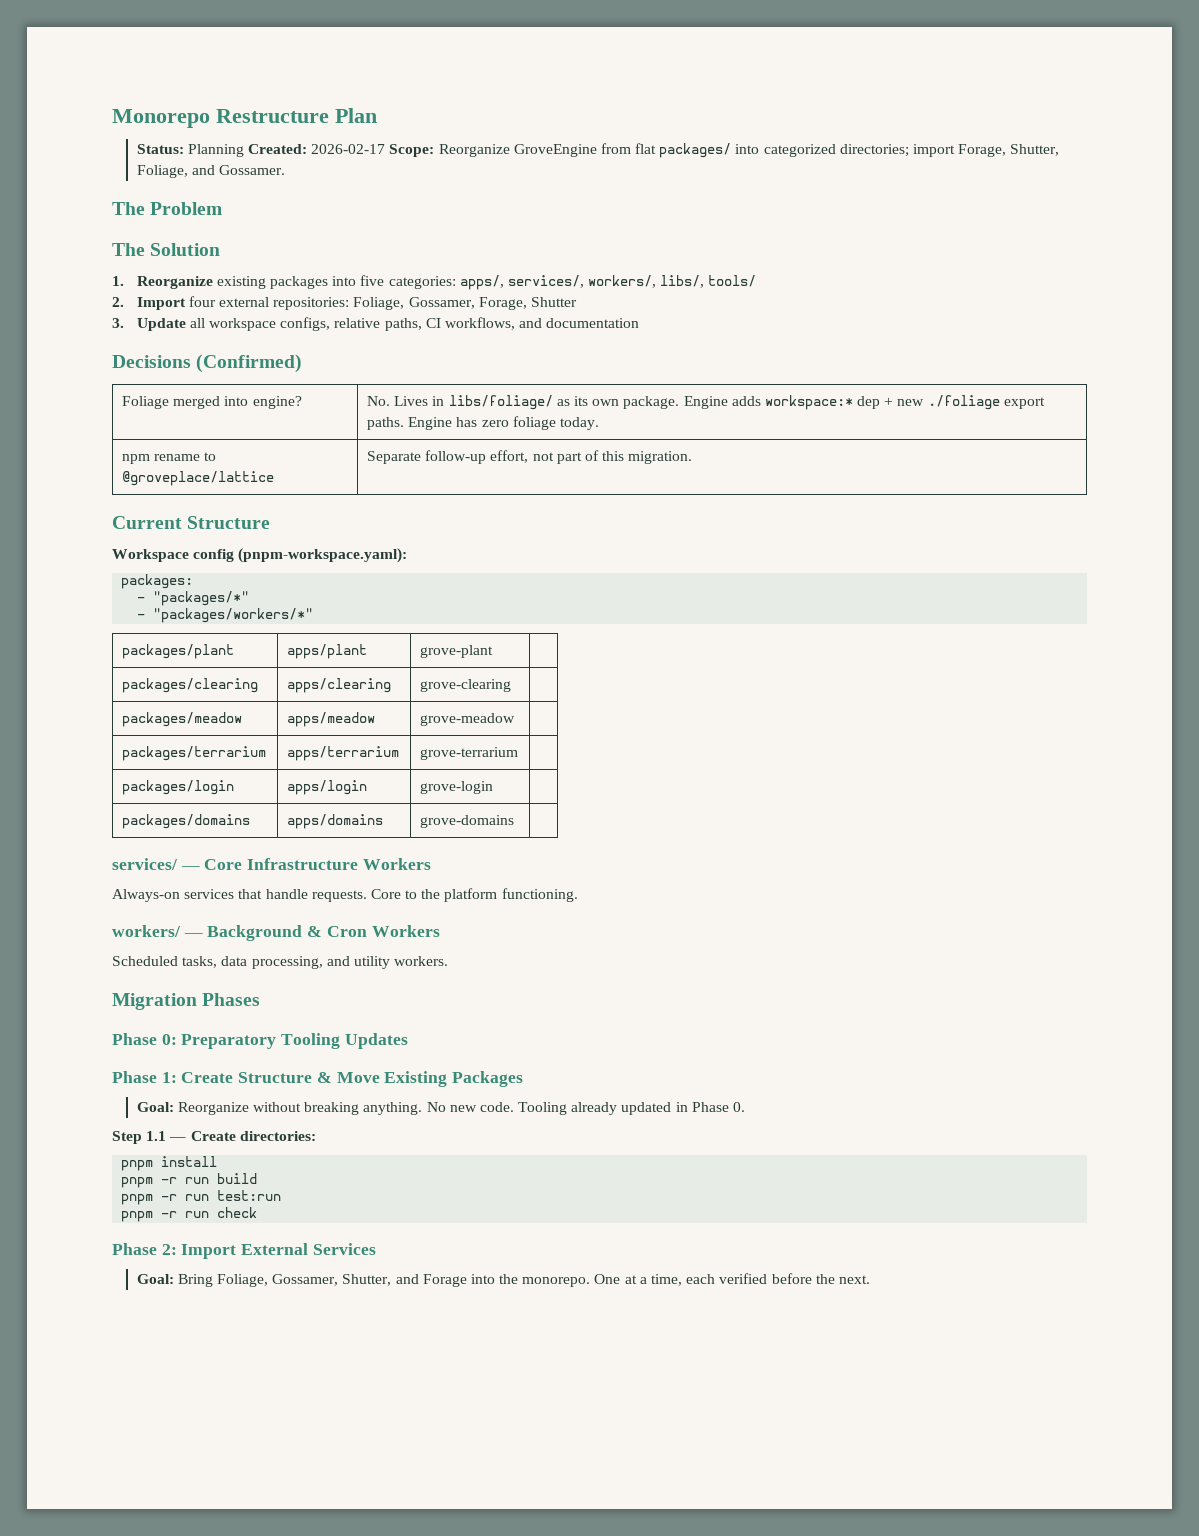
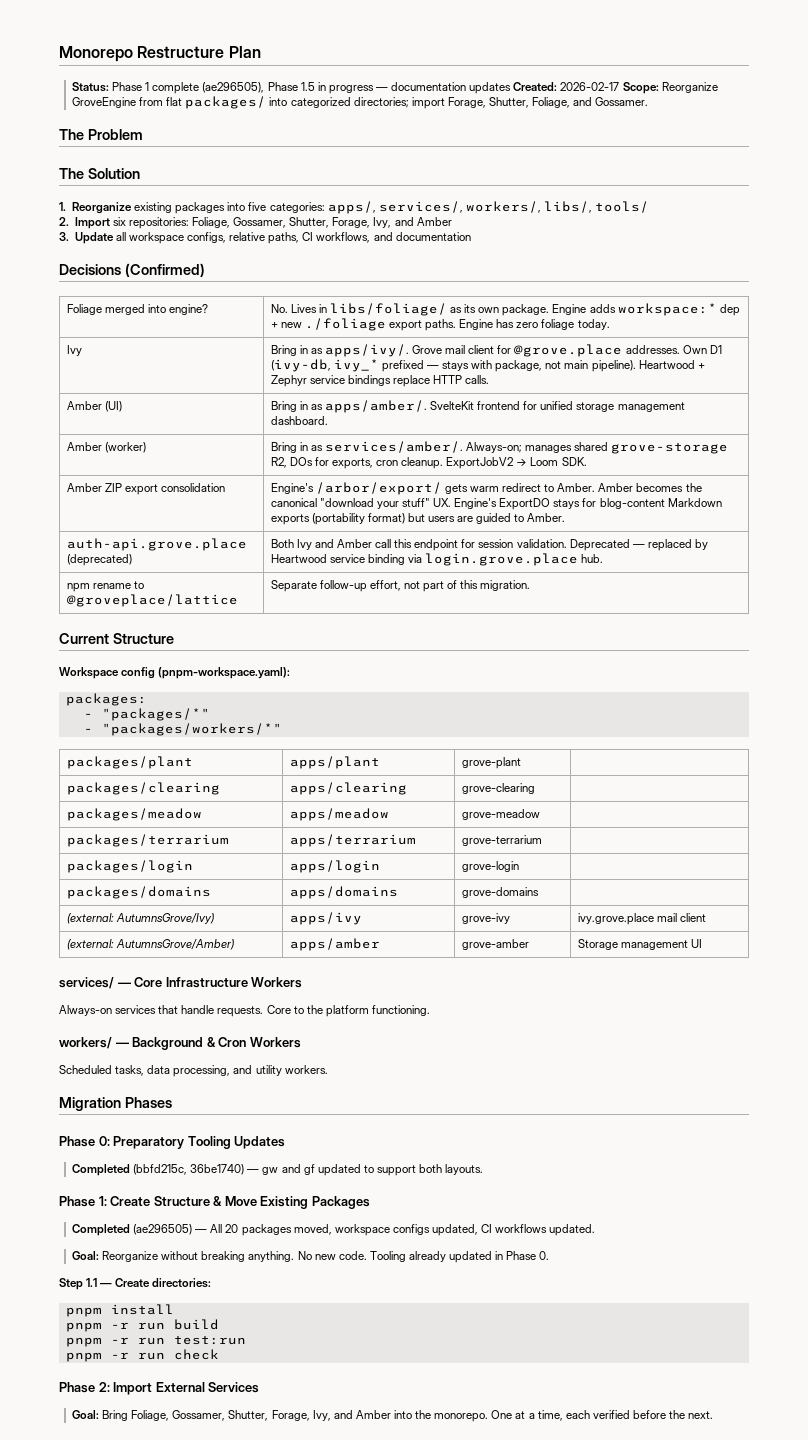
[187,144,244,157] Planning -> [112,82,512,94] Phase 1 complete (ae296505), Phase 1.5 in progress — documentation updates
[188,296,269,307] four external -> [112,217,126,226] six
[478,297,577,310] Forage, Shutter -> [289,217,452,228] Shutter, Forage, Ivy, and Amber
(600, 423) none -> [66,345,82,356] [270,344,722,357] [270,359,705,372] [270,375,490,387] [66,401,122,412] [270,400,685,413] [270,416,328,425] [66,442,146,453] [270,441,729,454] [270,457,587,469] [66,483,225,495] [270,482,702,495] [270,498,722,510] [270,513,566,525] [66,538,247,551] [66,554,132,566] [270,539,708,551] [270,553,604,566] // Ivy | Bring in as apps/ivy/. Grove mail client for @grove.place addresses. Own D1 (ivy-db, ivy_* prefixed — stays with package, not main pipeline). Heartwood + Zephyr service bindings replace HTTP calls. // Amber (UI) | Bring in as apps/amber/. SvelteKit frontend for unified storage management dashboard. // Amber (worker) | Bring in as services/amber/. Always-on; manages shared grove-storage R2, DOs for exports, cron cleanup. ExportJobV2 → Loom SDK. // Amber ZIP export consolidation | Engine's /arbor/export/ gets warm redirect to Amber. Amber becomes the canonical "download your stuff" UX. Engine's ExportDO stays for blog-content Markdown exports (portability format) but users are guided to Amber. // auth-api.grove.place (deprecated) | Both Ivy and Amber call this endpoint for session validation. Deprecated — replaced by Heartwood service binding via login.grove.place hub.
(515, 821) none -> [66,913,214,924] [289,912,362,925] [461,913,510,924] [577,913,706,925] [66,939,234,950] [289,938,380,951] [461,939,529,950] [577,939,702,950] // (external: AutumnsGrove/Ivy) | apps/ivy | grove-ivy | ivy.grove.place mail client // (external: AutumnsGrove/Amber) | apps/amber | grove-amber | Storage management UI
(408, 1041) none -> [72,1164,484,1176] // Completed (bbfd215c, 36be1740) — gw and gf updated to support both layouts.
(524, 1079) none -> [72,1224,596,1236] // Completed (ae296505) — All 20 packages moved, workspace configs updated, CI workflows updated.
[395,1274,467,1287] and Forage -> [271,1410,391,1421] Forage, Ivy, and Amber

